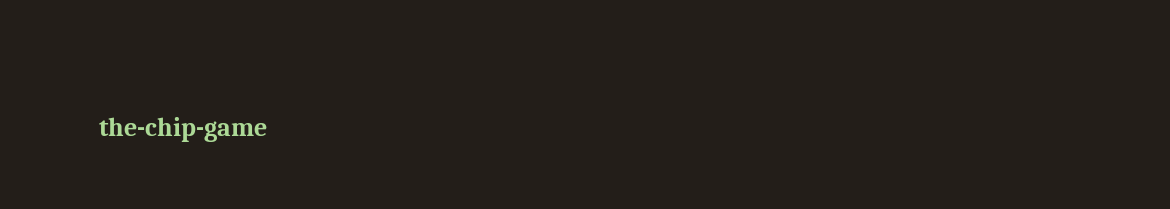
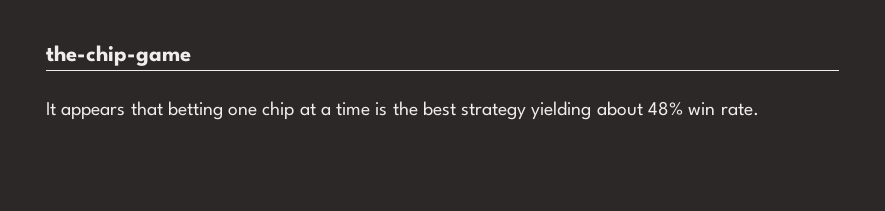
(267, 129) none -> [46,101,759,120] // It appears that betting one chip at a time is the best strategy yielding about 48% win rate.

